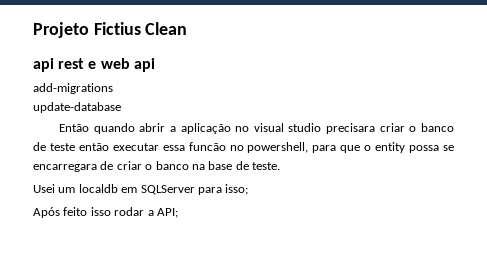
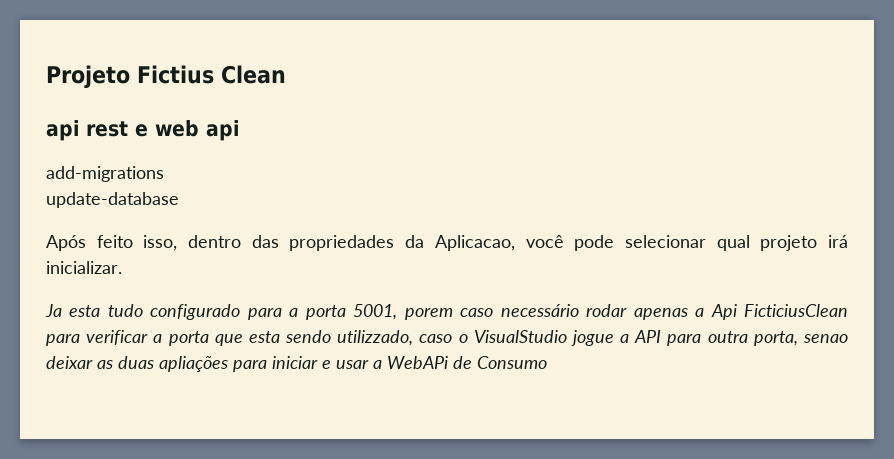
[58,123,454,134] [33,142,454,153] [33,161,280,172] [33,184,249,195] [33,207,178,218] Então quando abrir a aplicação no visual studio precisara criar o banco de teste então executar essa funcão no powershell, para que o entity possa se encarregara de criar o banco na base de teste. // Usei um localdb em SQLServer para isso; // Após feito isso rodar a API; -> [46,235,849,251] [46,261,122,274] [45,304,848,320] [46,330,848,346] [46,356,547,372] Após feito isso, dentro das propriedades da Aplicacao, você pode selecionar qual projeto irá inicializar. // Ja esta tudo configurado para a porta 5001, porem caso necessário rodar apenas a Api FicticiusClean para verificar a porta que esta sendo utilizzado, caso o VisualStudio jogue a API para outra porta, senao deixar as duas apliações para iniciar e usar a WebAPi de Consumo

